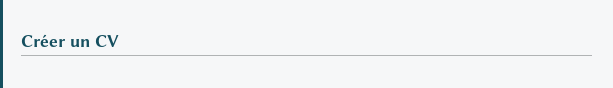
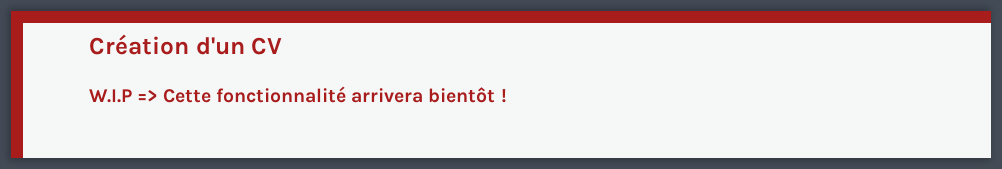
[21,34,91,47] Créer un -> [89,34,245,55] Création d'un
(120, 41) none -> [89,86,507,103] // W.I.P => Cette fonctionnalité arrivera bientôt !

